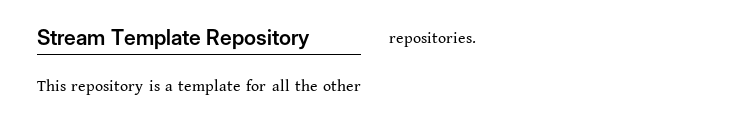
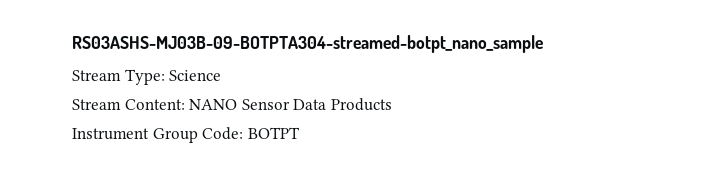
[37,29,311,50] [37,79,361,95] [389,32,476,47] Stream Template Repository // This repository is a template for all the other repositories. -> [72,35,543,53] [72,69,222,85] [72,98,392,111] [72,127,300,143] RS03ASHS-MJ03B-09-BOTPTA304-streamed-botpt_nano_sample // Stream Type: Science // Stream Content: NANO Sensor Data Products // Instrument Group Code: BOTPT

